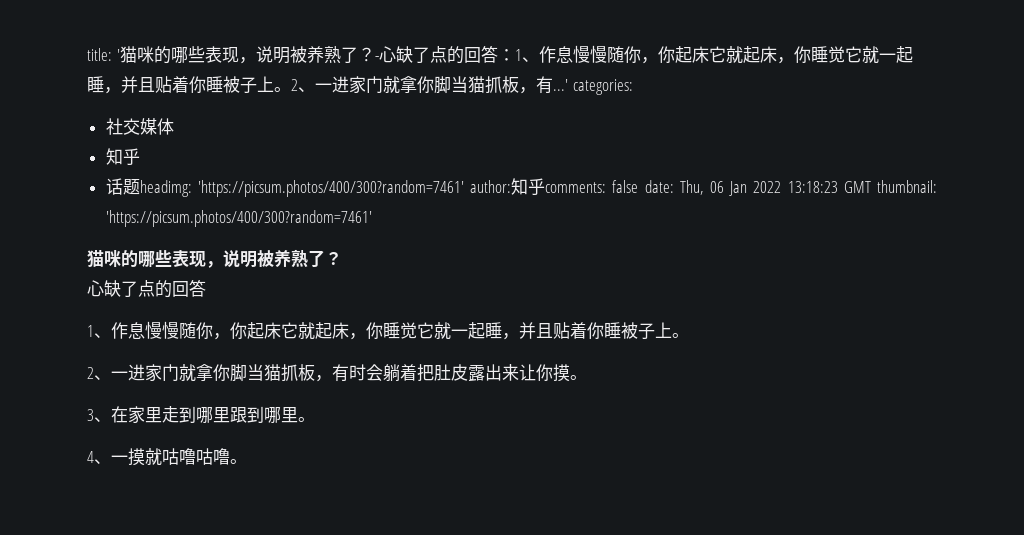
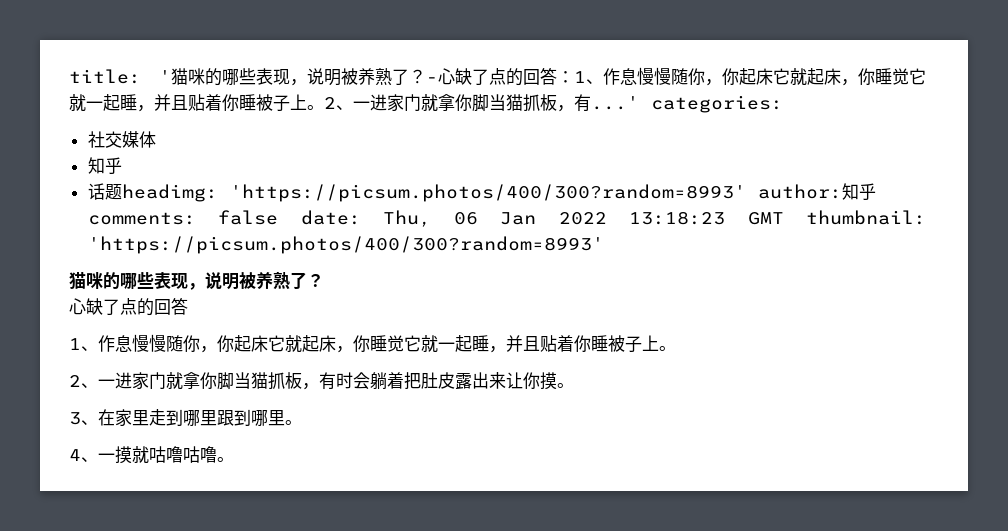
[197,180,464,197] 'https://picsum.photos/400/300?random=7461' -> [229,184,746,202] 'https://picsum.photos/400/300?random=8993'
[105,210,372,227] 'https://picsum.photos/400/300?random=7461' -> [87,236,604,254] 'https://picsum.photos/400/300?random=8993'

